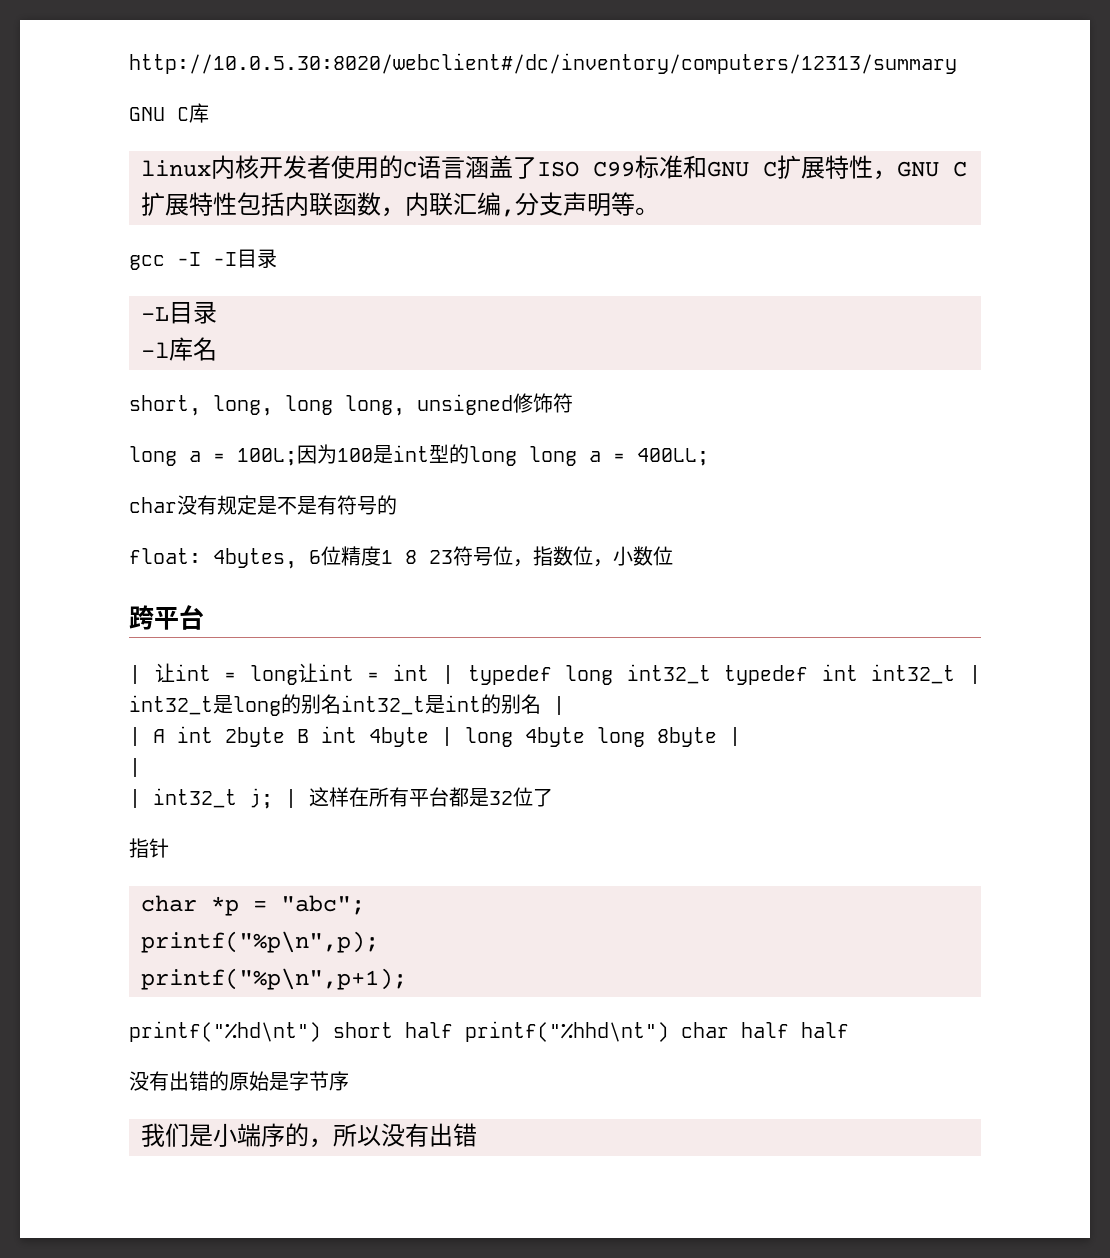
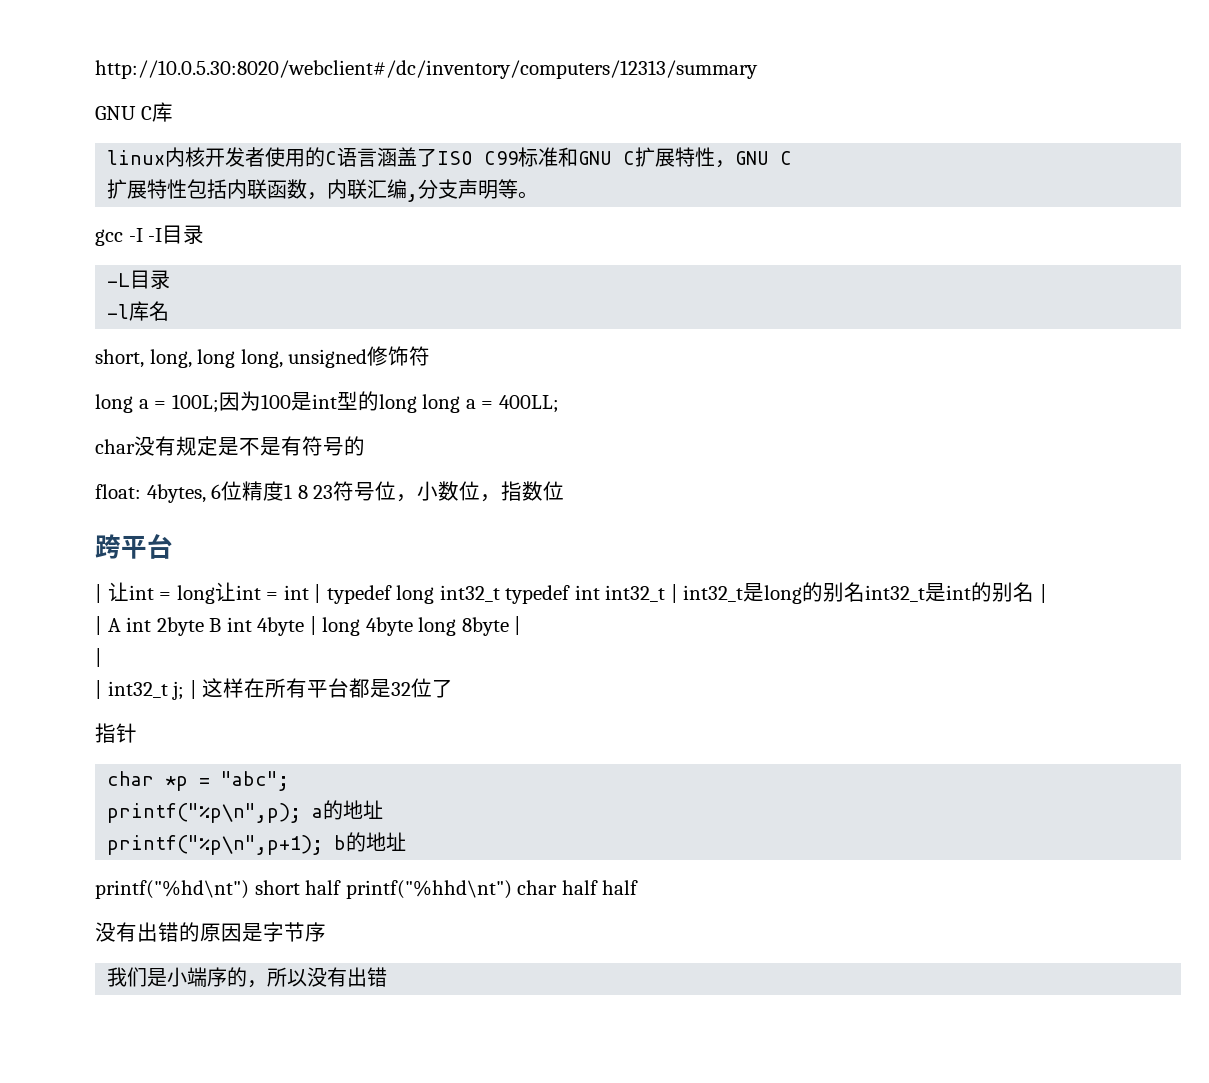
[533,546,633,567] 指数位，小 -> [417,481,523,502] 小数位，指
(379, 942) none -> [312,800,384,820] a的地址
(407, 979) none -> [334,832,407,852] b的地址
[249,1071,269,1091] 始 -> [221,923,242,942] 因

